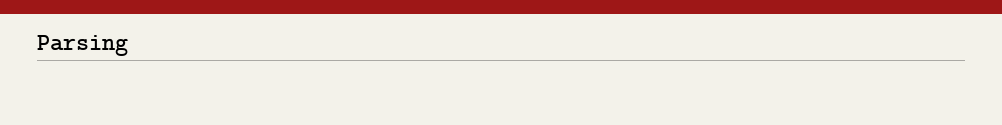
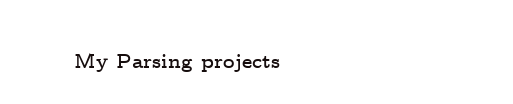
[37,35,128,56] Parsing -> [74,52,280,72] My Parsing projects

